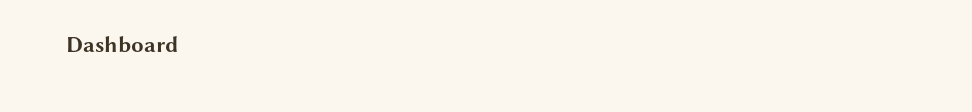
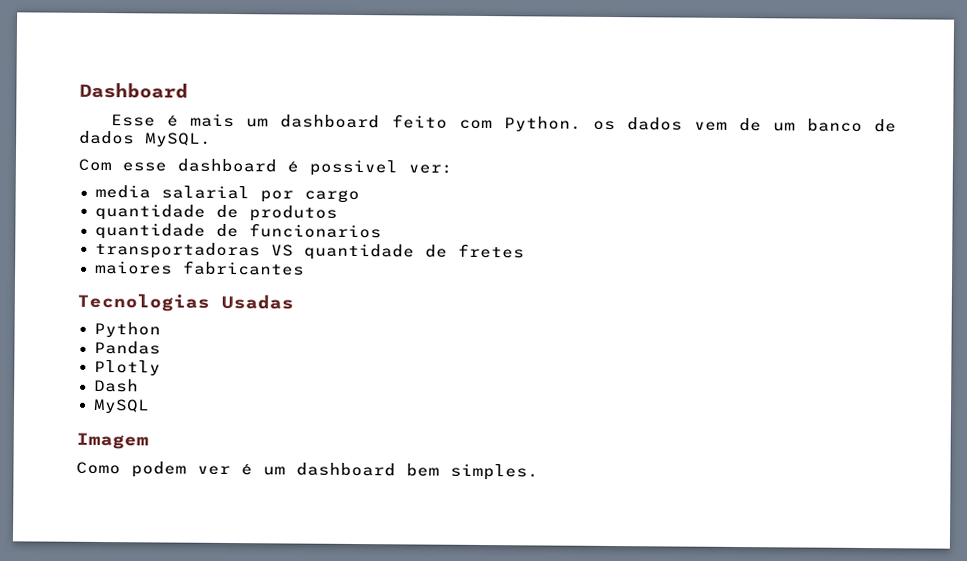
(178, 44) none -> [111,113,898,133] [79,130,212,147] [78,158,453,177] [94,184,360,204] [94,203,338,222] [94,222,382,240] [94,241,525,261] [94,260,305,276] [77,292,294,312] [93,321,161,338] [93,340,161,355] [93,359,161,376] [93,378,139,393] [92,398,150,414] [76,432,149,450] [76,461,539,481] // Esse é mais um dashboard feito com Python. os dados vem de um banco de dados MySQL. // Com esse dashboard é possivel ver: // media salarial por cargo // quantidade de produtos // quantidade de funcionarios // transportadoras VS quantidade de fretes // maiores fabricantes // Tecnologias Usadas // Python // Pandas // Plotly // Dash // MySQL // Imagem // Como podem ver é um dashboard bem simples.

